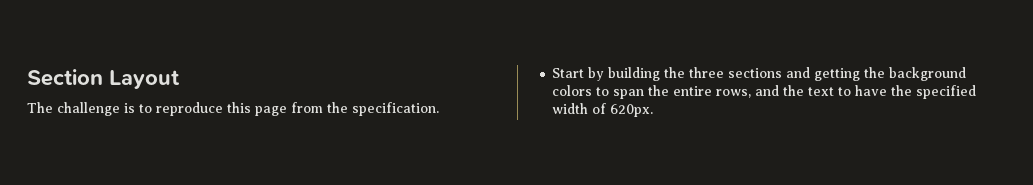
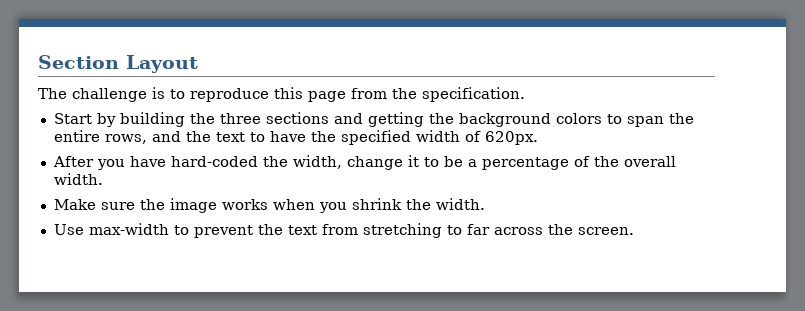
(654, 110) none -> [52,155,676,170] [53,173,103,185] [53,198,485,213] [53,223,634,238] // After you have hard-coded the width, change it to be a percentage of the overall width. // Make sure the image works when you shrink the width. // Use max-width to prevent the text from stretching to far across the screen.

